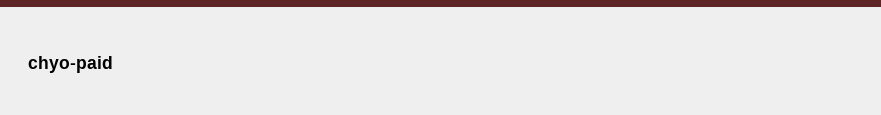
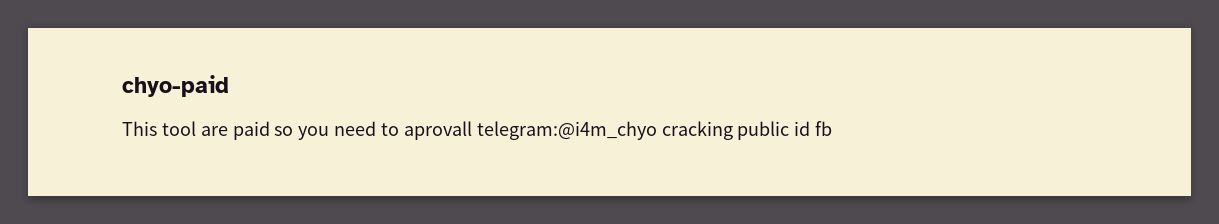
(113, 64) none -> [122,121,833,140] // This tool are paid so you need to aprovall telegram:@i4m_chyo cracking public id fb

